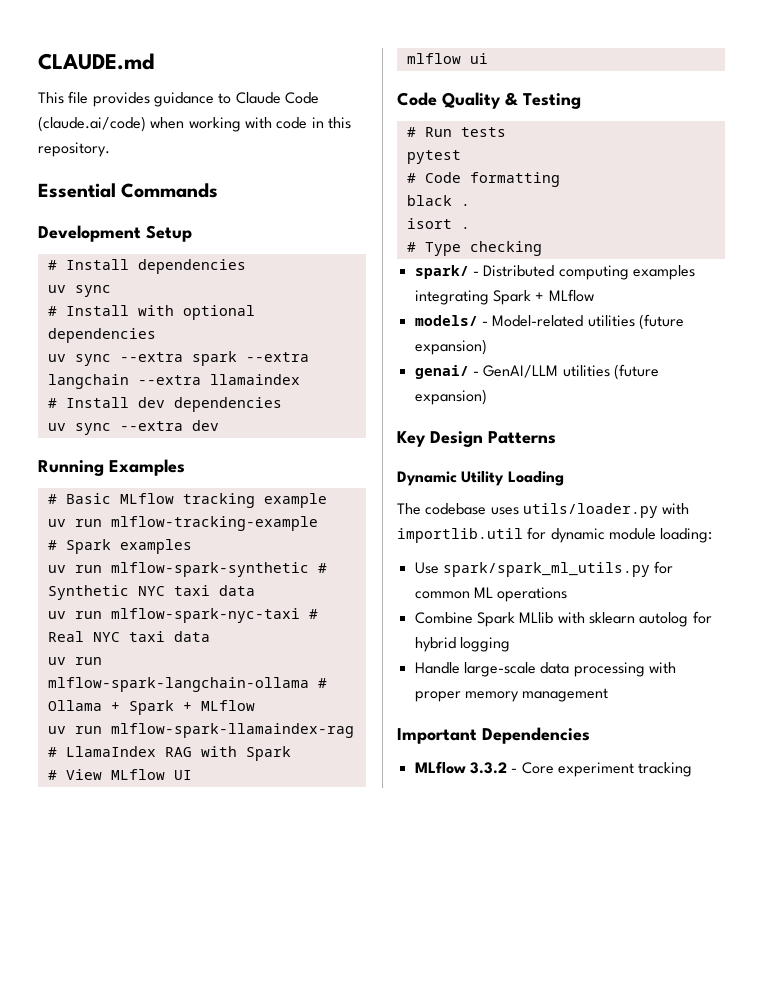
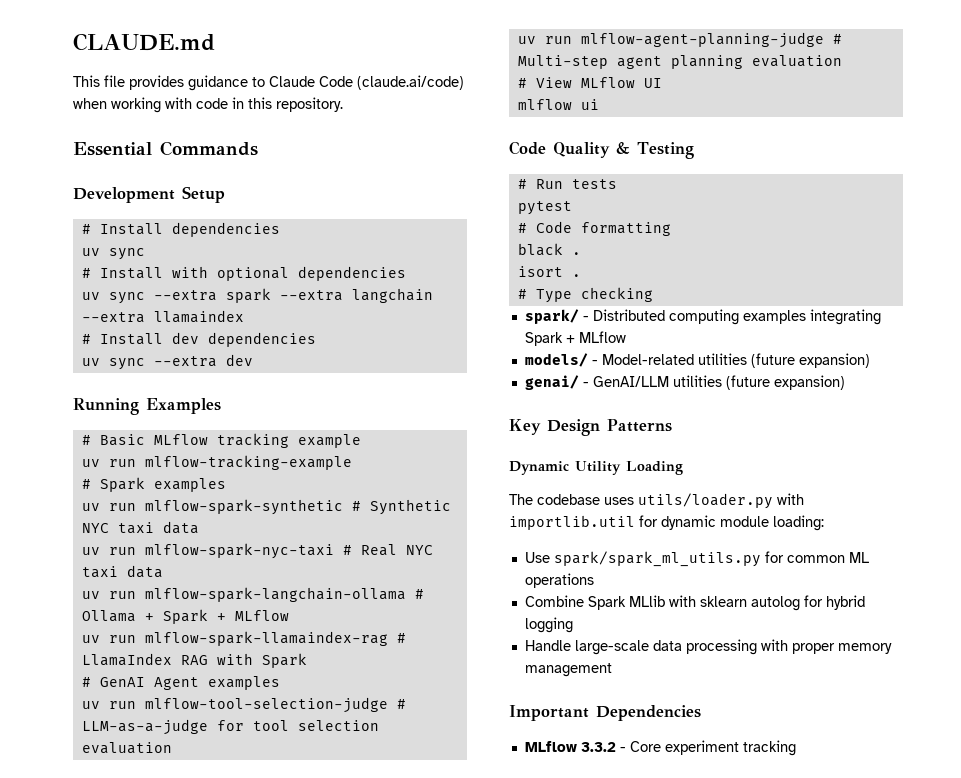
(291, 753) none -> [81,676,280,690] [81,697,406,713] [81,719,379,735] [81,742,172,754] [517,32,842,48] [517,55,842,69] // # GenAI Agent examples // uv run mlflow-tool-selection-judge # LLM-as-a-judge for tool selection evaluation // uv run mlflow-agent-planning-judge # Multi-step agent planning evaluation

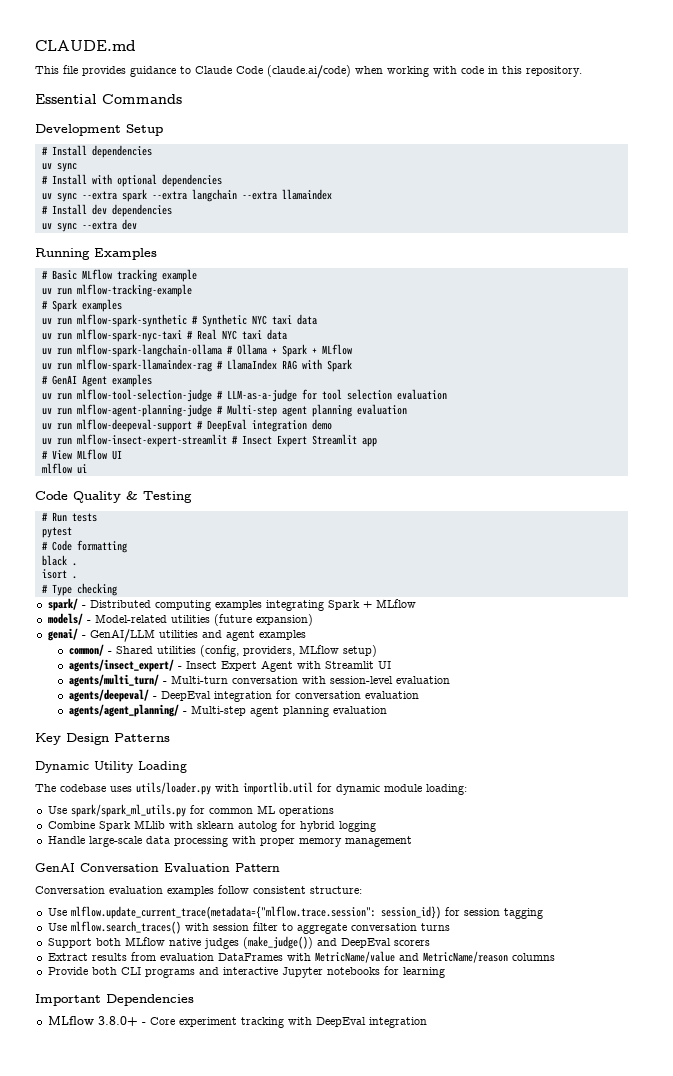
(842, 61) none -> [41,419,332,432] [41,434,377,447] // uv run mlflow-deepeval-support # DeepEval integration demo // uv run mlflow-insect-expert-streamlit # Insect Expert Streamlit app
[725,375,845,390] (future expansion) -> [201,630,306,641] [68,644,377,657] [68,659,391,672] [68,674,450,687] [68,689,419,702] [68,704,387,717] and agent examples // common/ - Shared utilities (config, providers, MLflow setup) // agents/insect_expert/ - Insect Expert Agent with Streamlit UI // agents/multi_turn/ - Multi-turn conversation with session-level evaluation // agents/deepeval/ - DeepEval integration for conversation evaluation // agents/agent_planning/ - Multi-step agent planning evaluation
(612, 670) none -> [35,863,280,872] [35,885,362,896] [47,906,543,919] [47,921,450,934] [47,936,430,949] [47,951,555,963] [47,966,445,978] // GenAI Conversation Evaluation Pattern // Conversation evaluation examples follow consistent structure: // Use mlflow.update_current_trace(metadata={"mlflow.trace.session": session_id}) for session tagging // Use mlflow.search_traces() with session filter to aggregate conversation turns // Support both MLflow native judges (make_judge()) and DeepEval scorers // Extract results from evaluation DataFrames with MetricName/value and MetricName/reason columns // Provide both CLI programs and interactive Jupyter notebooks for learning
[580,742,616,752] 3.3.2 -> [97,1016,138,1026] 3.8.0+
(796, 748) none -> [287,1017,427,1028] with DeepEval integration

